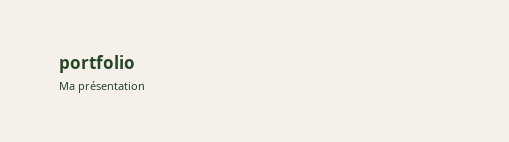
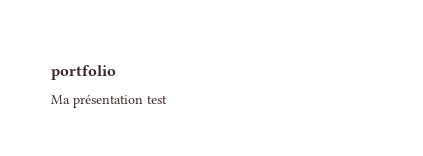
(145, 87) none -> [147,95,167,104] test

